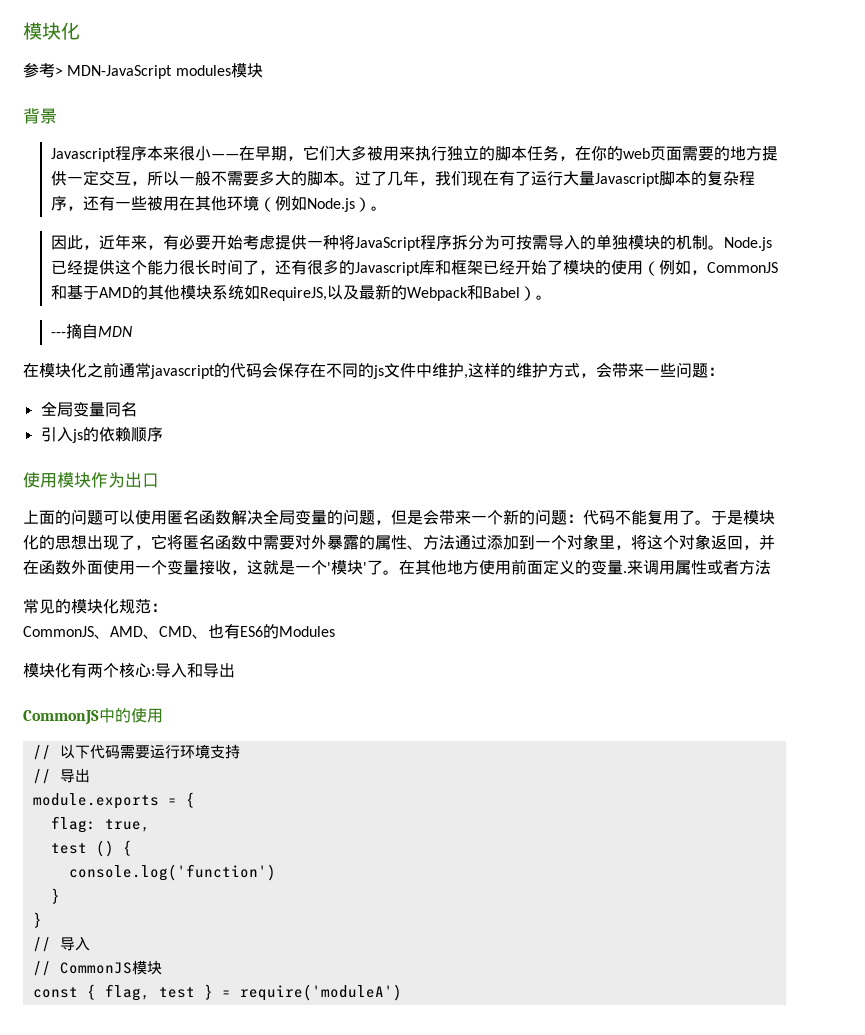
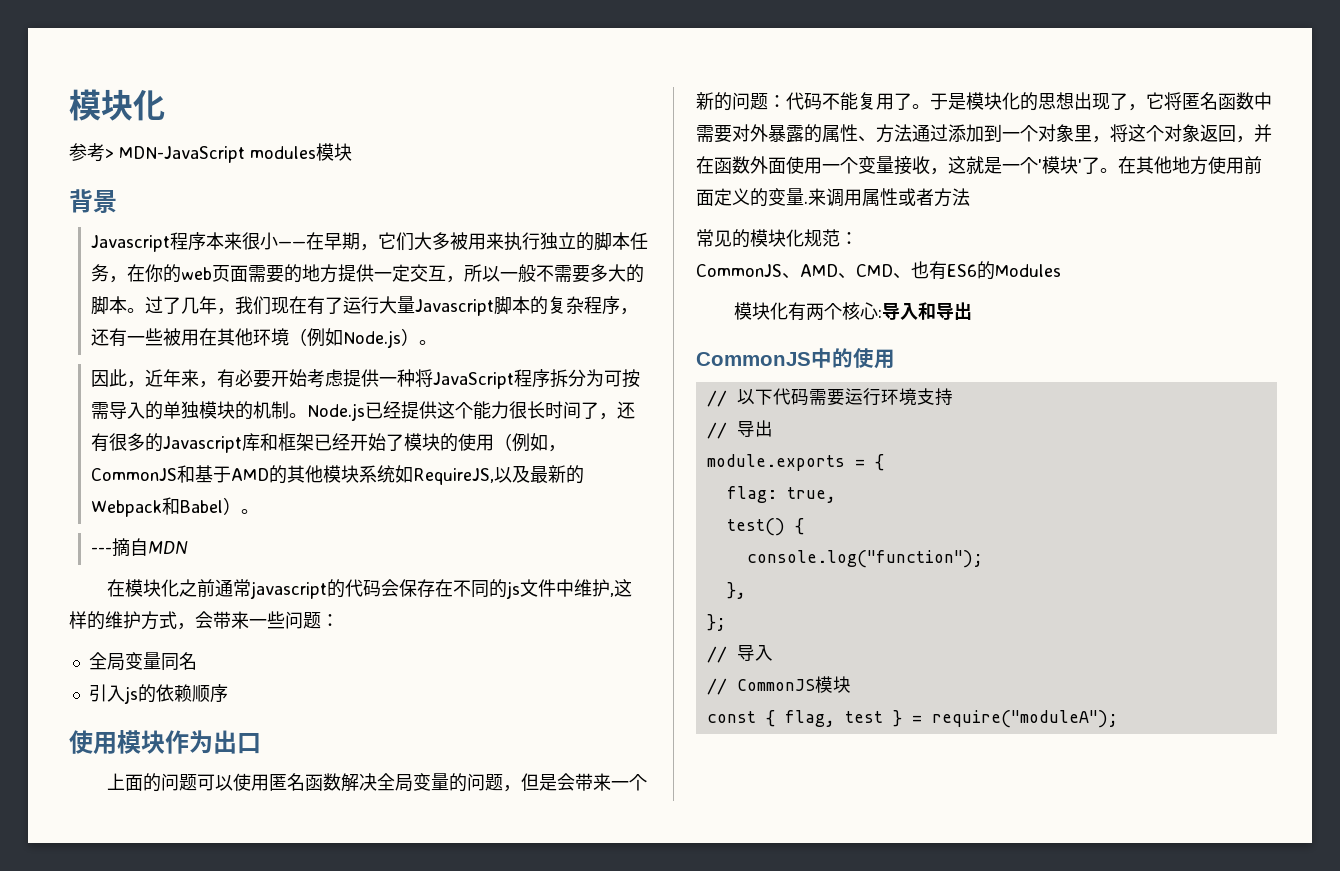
[50,840,132,857] [68,864,276,881] [50,888,60,904] [32,912,42,928] test () { // console.log('function') // } // } -> [726,518,804,536] [746,550,983,568] [726,582,746,599] [706,614,726,631] test() { // console.log("function"); // }, // };
[239,984,402,1001] require('moduleA') -> [931,710,1118,728] require("moduleA");

